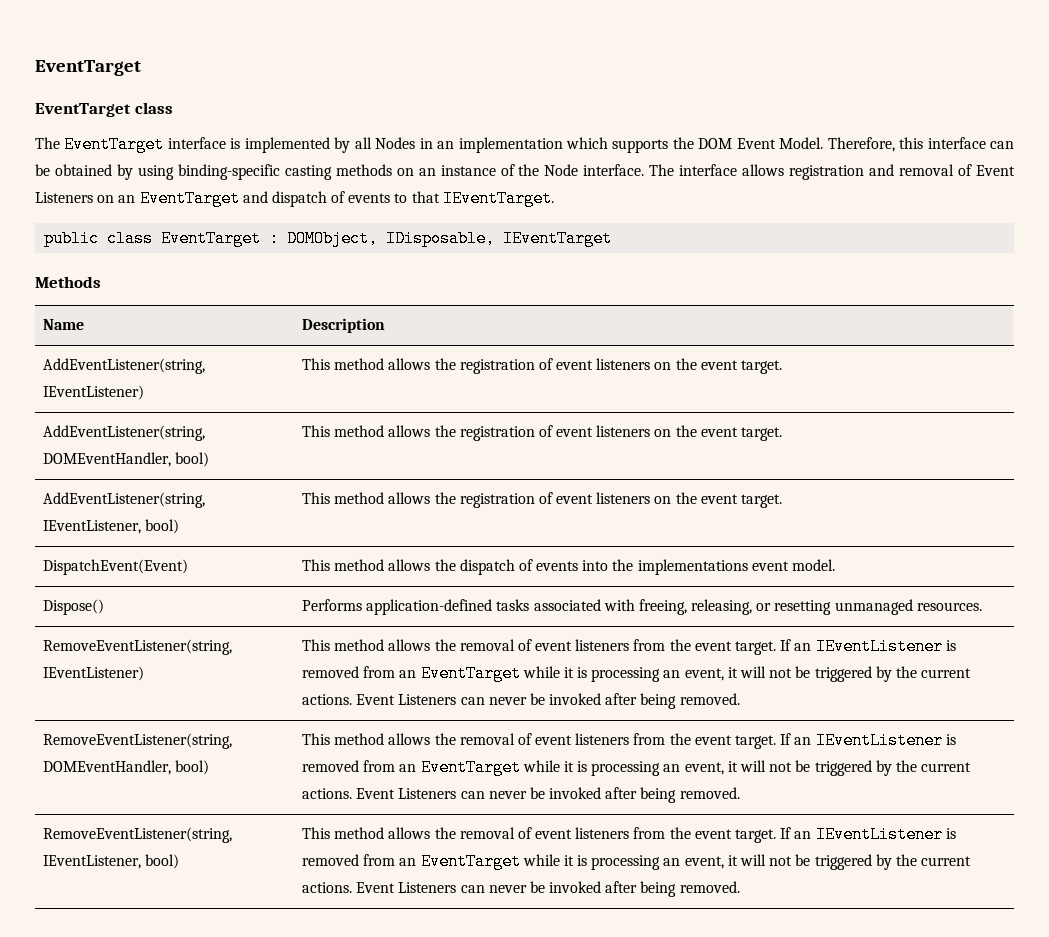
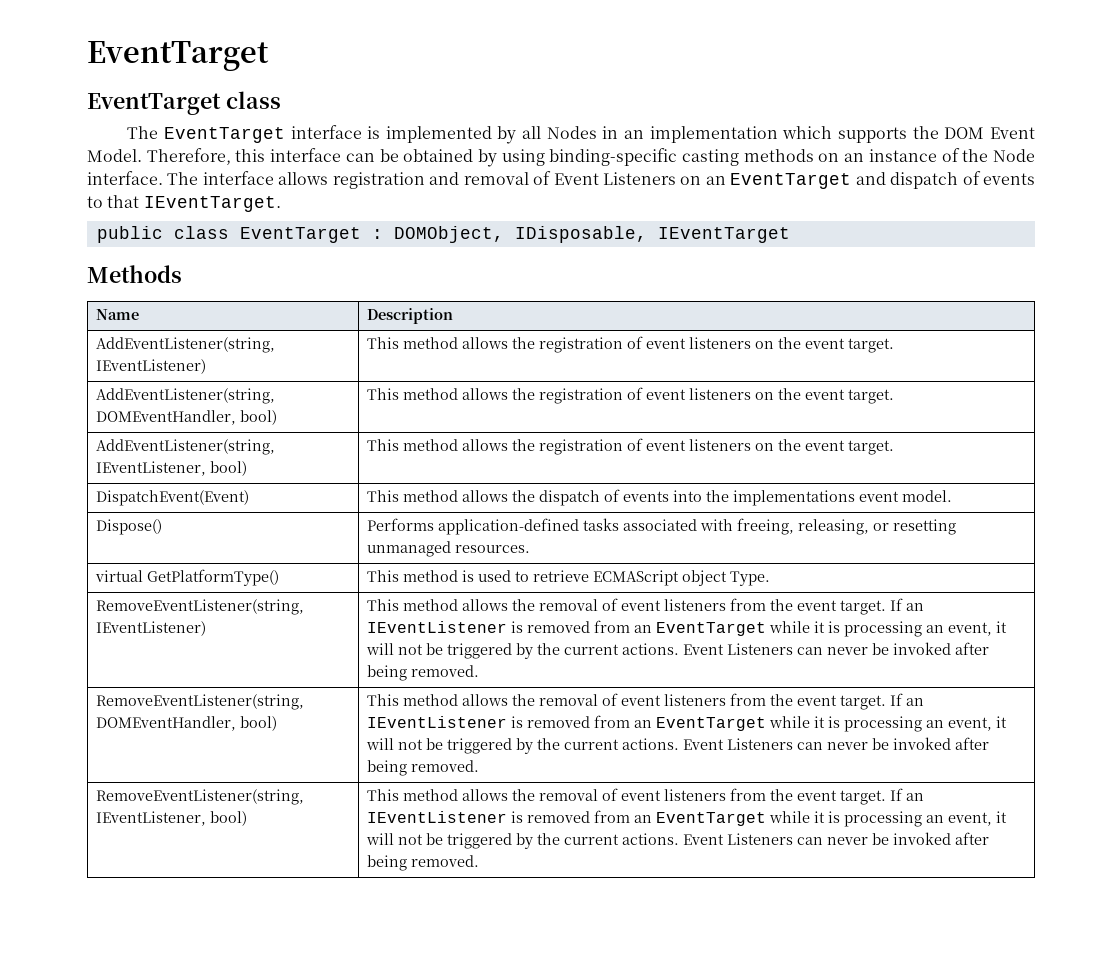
(982, 606) none -> [95,569,280,586] [367,570,771,586] // virtual GetPlatformType() | This method is used to retrieve ECMAScript object Type.

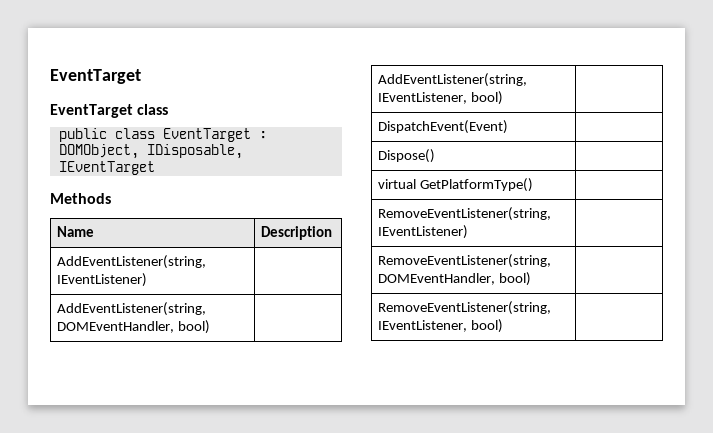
[127,125,1035,144] [87,148,1036,167] [87,171,1035,189] [87,195,281,212] // The EventTarget interface is implemented by all Nodes in an implementation which supports the DOM Event Model. Therefore, this interface can be obtained by using binding-specific casting methods on an instance of the Node interface. The interface allows registration and removal of Event Listeners on an EventTarget and dispatch of events to that IEventTarget. -> (169, 109) none
[367,336,895,353] [96,388,276,404] [96,410,278,425] [367,387,895,404] [96,439,276,455] [96,461,248,476] [367,438,895,455] [96,490,250,506] [367,489,953,506] [96,519,163,535] [367,518,957,535] [367,541,531,557] [95,569,280,586] [367,570,771,586] [96,599,305,615] [96,621,207,636] [367,598,925,615] [367,620,1008,637] [366,642,990,659] [367,665,480,681] [96,694,305,710] [96,716,278,731] [367,693,925,710] [367,715,1008,732] [366,737,990,754] [367,760,480,776] [96,789,305,805] [96,811,248,826] [367,788,925,805] [367,810,1008,827] [366,832,990,849] [367,855,480,871] This method allows the registration of event listeners on the event target. // AddEventListener(string, DOMEventHandler, bool) | This method allows the registration of event listeners on the event target. // AddEventListener(string, IEventListener, bool) | This method allows the registration of event listeners on the event target. // DispatchEvent(Event) | This method allows the dispatch of events into the implementations event model. // Dispose() | Performs application-defined tasks associated with freeing, releasing, or resetting unmanaged resources. // virtual GetPlatformType() | This method is used to retrieve ECMAScript object Type. // RemoveEventListener(string, IEventListener) | This method allows the removal of event listeners from the event target. If an IEventListener is removed from an EventTarget while it is processing an event, it will not be triggered by the current actions. Event Listeners can never be invoked after being removed. // RemoveEventListener(string, DOMEventHandler, bool) | This method allows the removal of event listeners from the event target. If an IEventListener is removed from an EventTarget while it is processing an event, it will not be triggered by the current actions. Event Listeners can never be invoked after being removed. // RemoveEventListener(string, IEventListener, bool) | This method allows the removal of event listeners from the event target. If an IEventListener is removed from an EventTarget while it is processing an event, it will not be triggered by the current actions. Event Listeners can never be invoked after being removed. -> [57,302,207,316] [57,320,211,334] [378,73,528,87] [378,91,504,105] [378,120,509,134] [378,149,436,163] [378,178,534,192] [378,207,552,221] [378,225,469,239] [378,254,552,268] [378,272,532,286] [378,301,552,315] [378,319,504,333] // AddEventListener(string, DOMEventHandler, bool) | // AddEventListener(string, IEventListener, bool) | // DispatchEvent(Event) | // Dispose() | // virtual GetPlatformType() | // RemoveEventListener(string, IEventListener) | // RemoveEventListener(string, DOMEventHandler, bool) | // RemoveEventListener(string, IEventListener, bool) |

